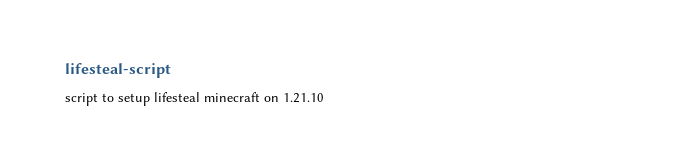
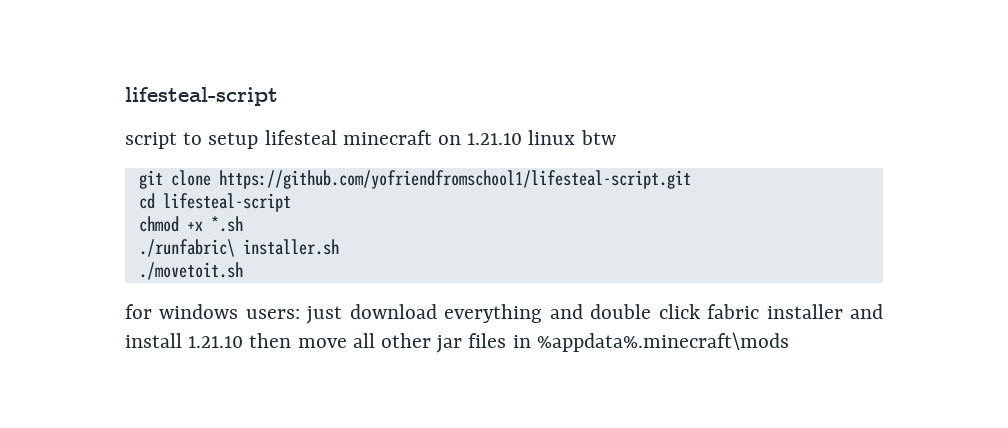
(324, 98) none -> [528,130,616,145] [138,170,691,189] [138,193,291,212] [138,216,243,232] [138,239,339,257] [138,262,243,280] [125,304,883,324] [125,332,789,353] linux btw // git clone https://github.com/yofriendfromschool1/lifesteal-script.git // cd lifesteal-script // chmod +x *.sh // ./runfabric\ installer.sh // ./movetoit.sh // for windows users: just download everything and double click fabric installer and install 1.21.10 then move all other jar files in %appdata%.minecraft\mods

